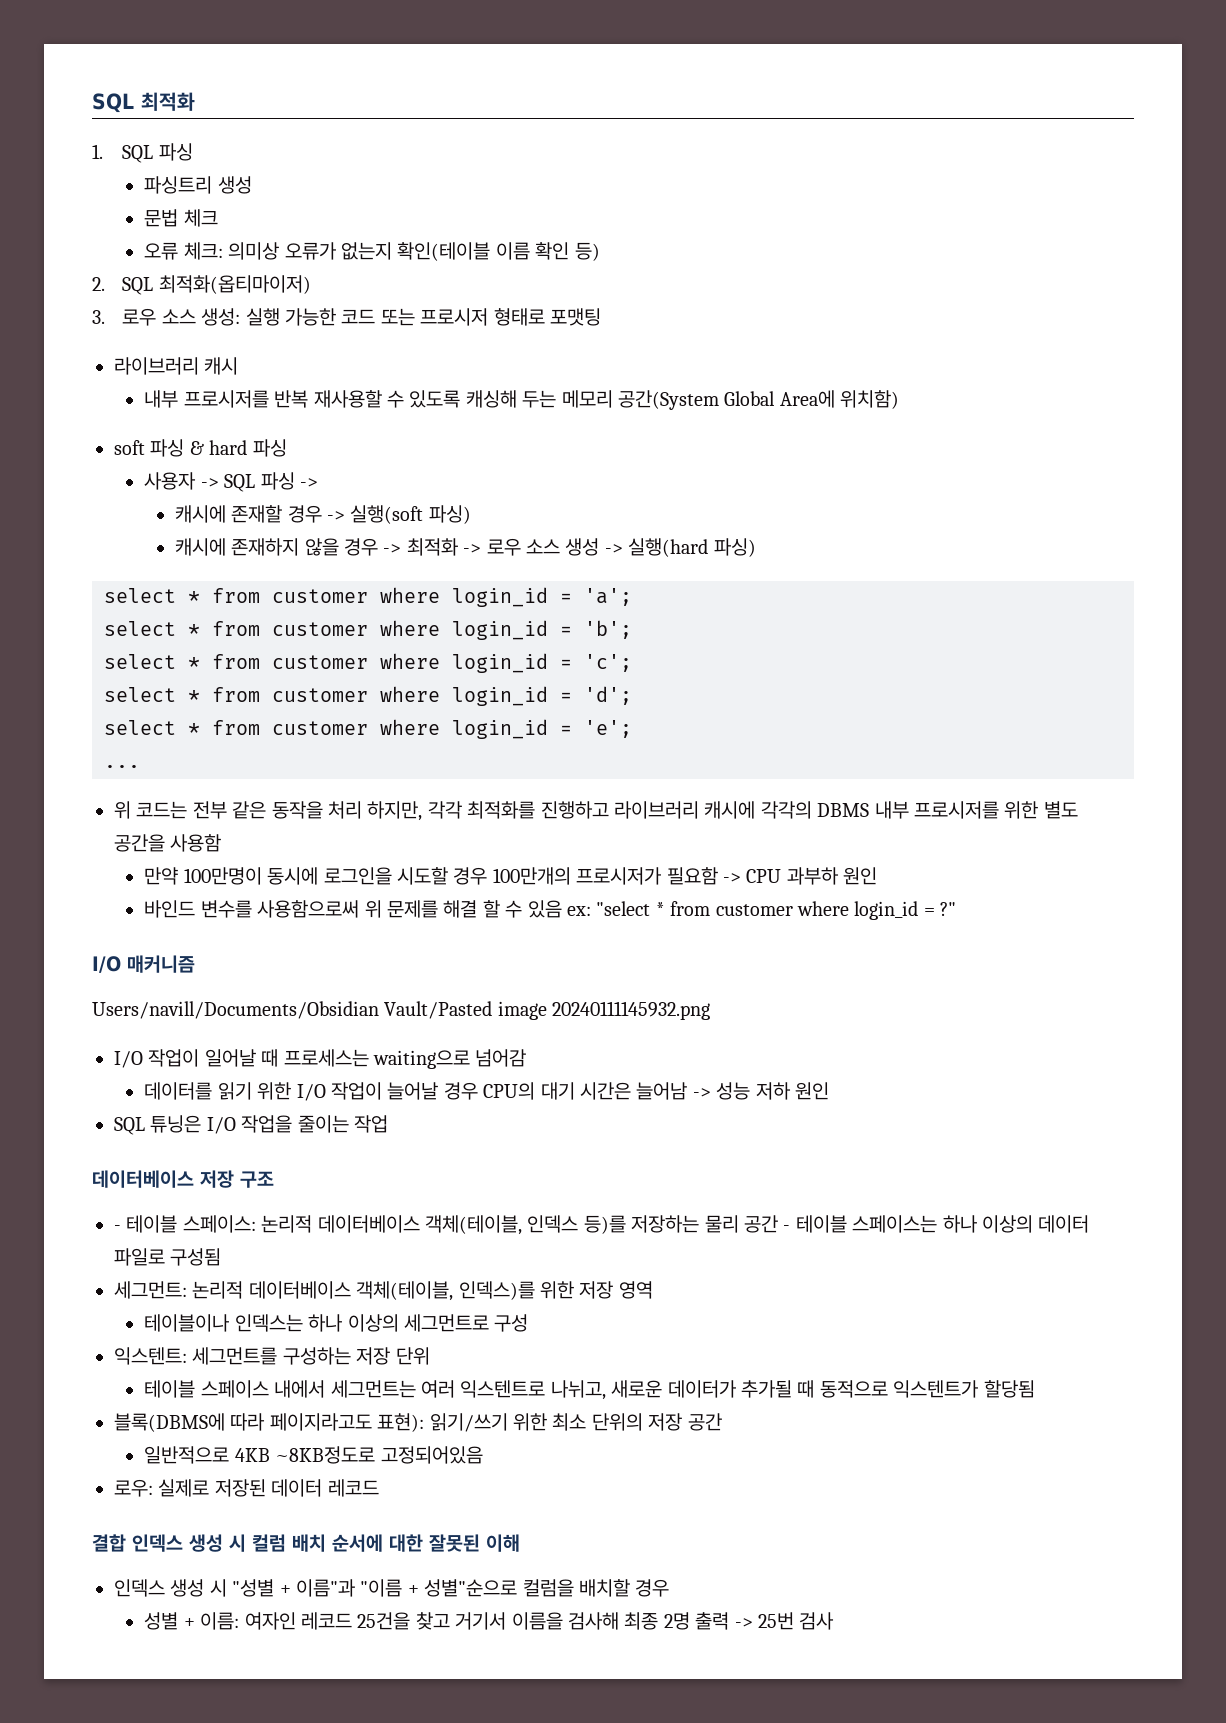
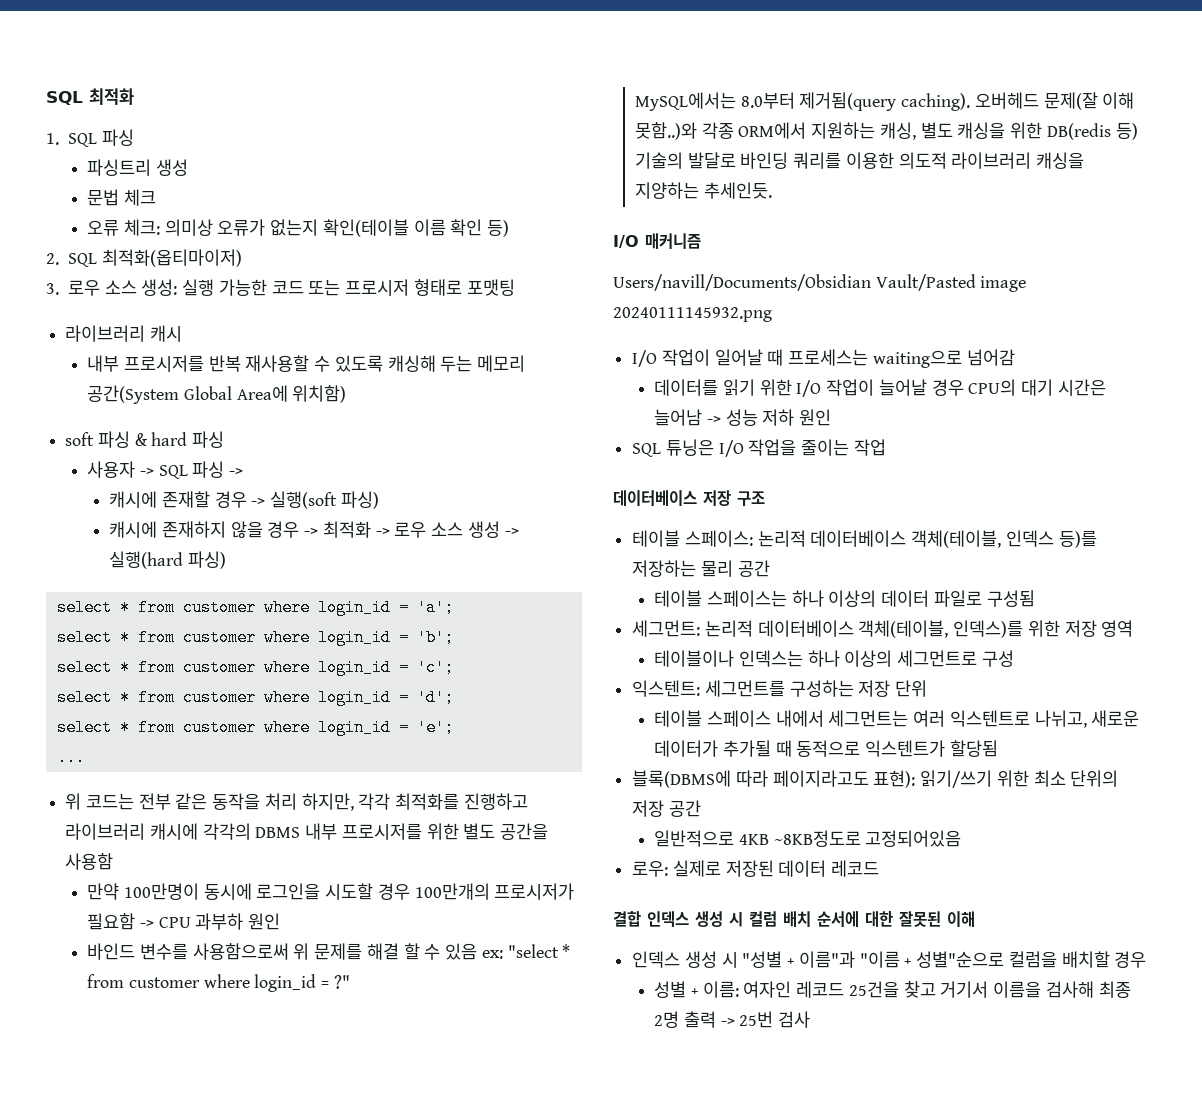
(957, 909) none -> [635,92,1135,111] [635,122,1138,140] [635,152,1085,169] [635,182,772,199] // MySQL에서는 8.0부터 제거됨(query caching). 오버헤드 문제(잘 이해 못함..)와 각종 ORM에서 지원하는 캐싱, 별도 캐싱을 위한 DB(redis 등) 기술의 발달로 바인딩 쿼리를 이용한 의도적 라이브러리 캐싱을 지양하는 추세인듯.
[114,1225,121,1231] - -> (765, 498) none
[783,1225,791,1231] - -> (770, 568) //

